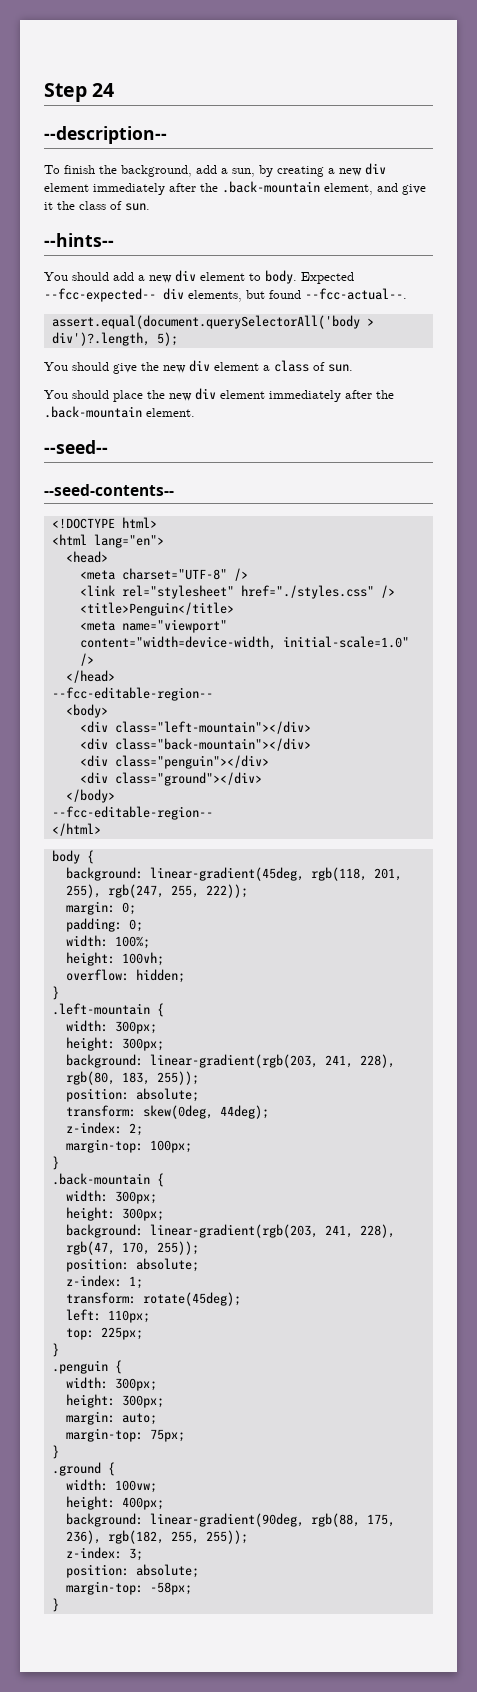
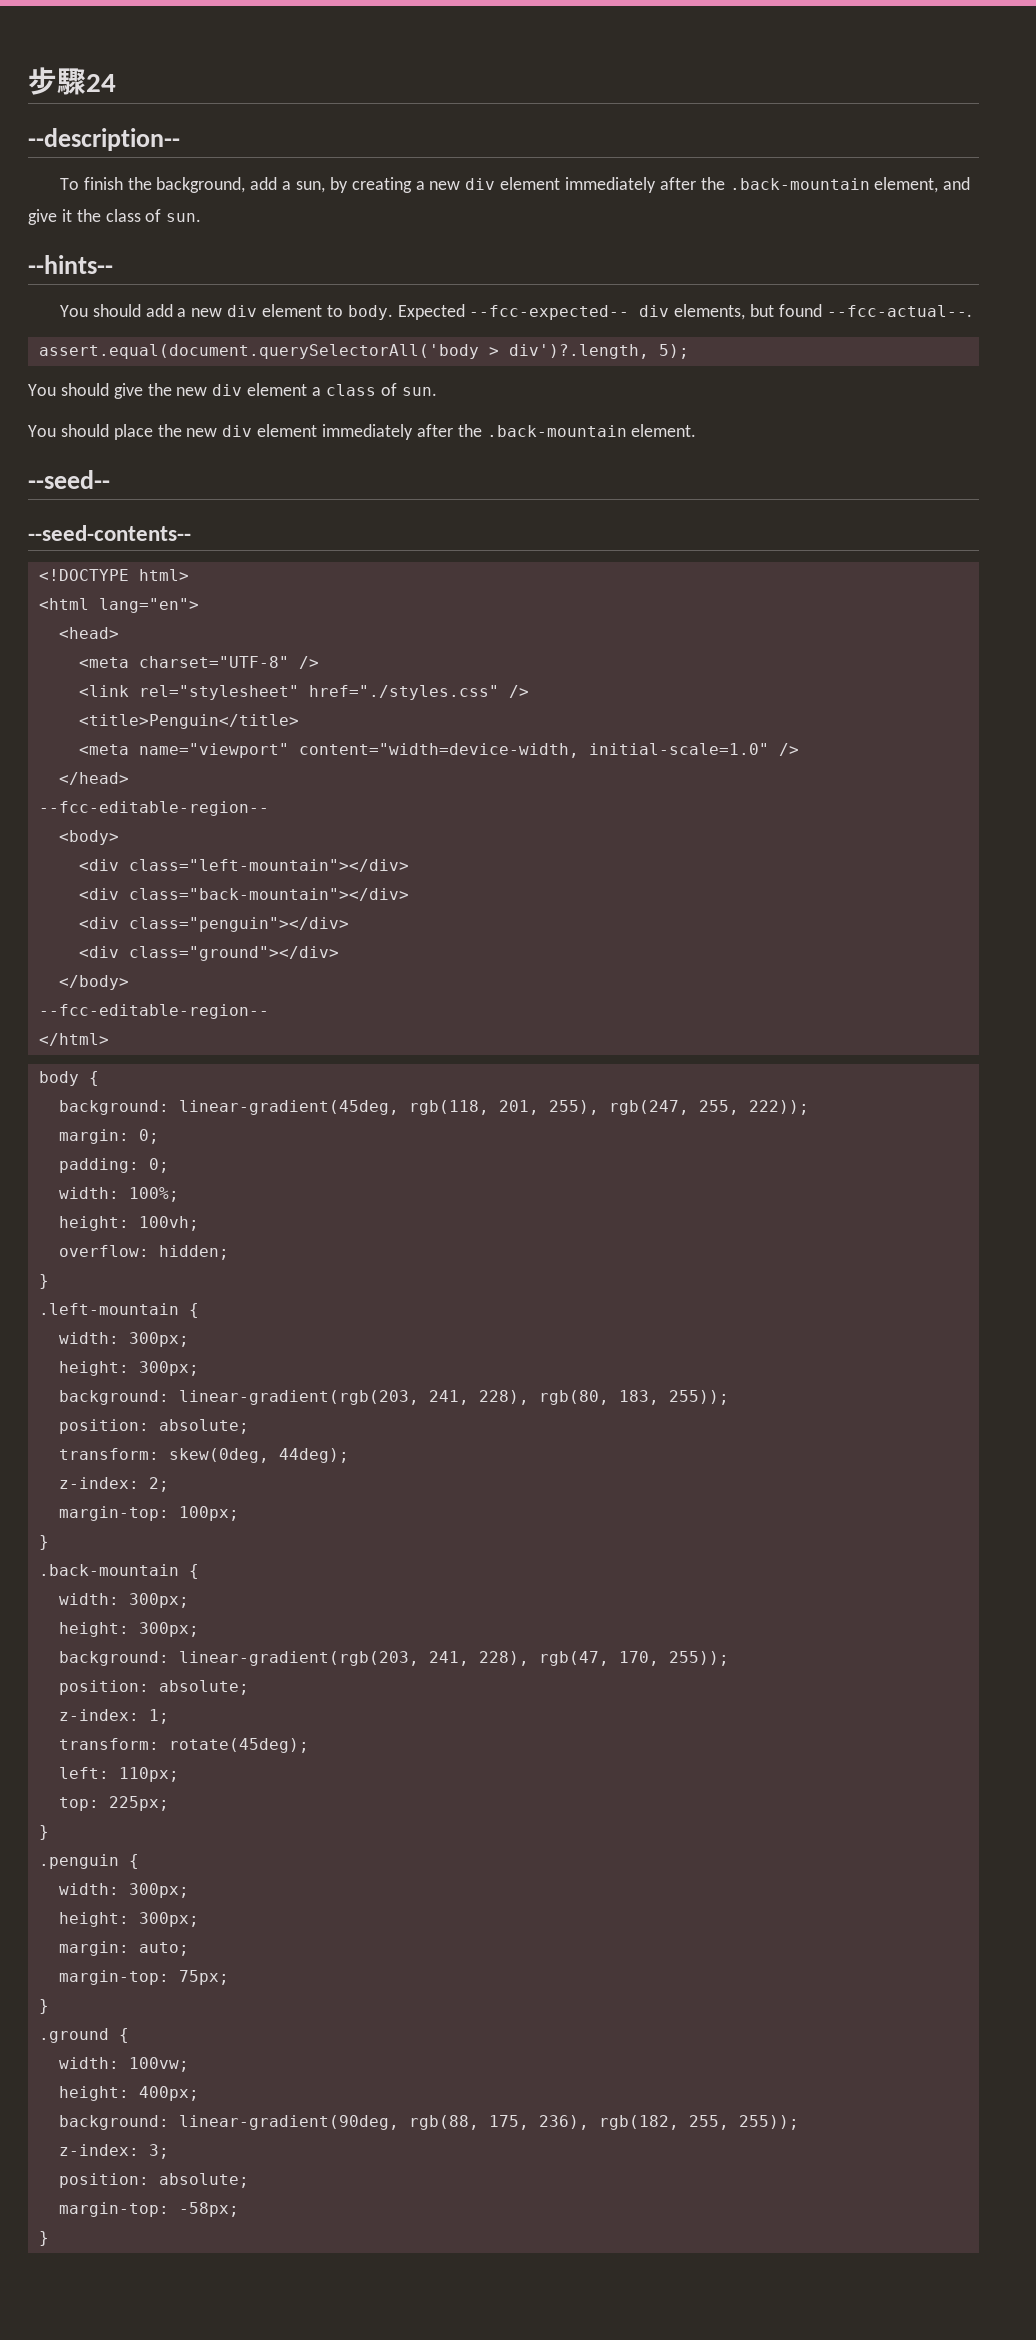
[44,83,87,102] Step -> [28,67,86,95] 步驟

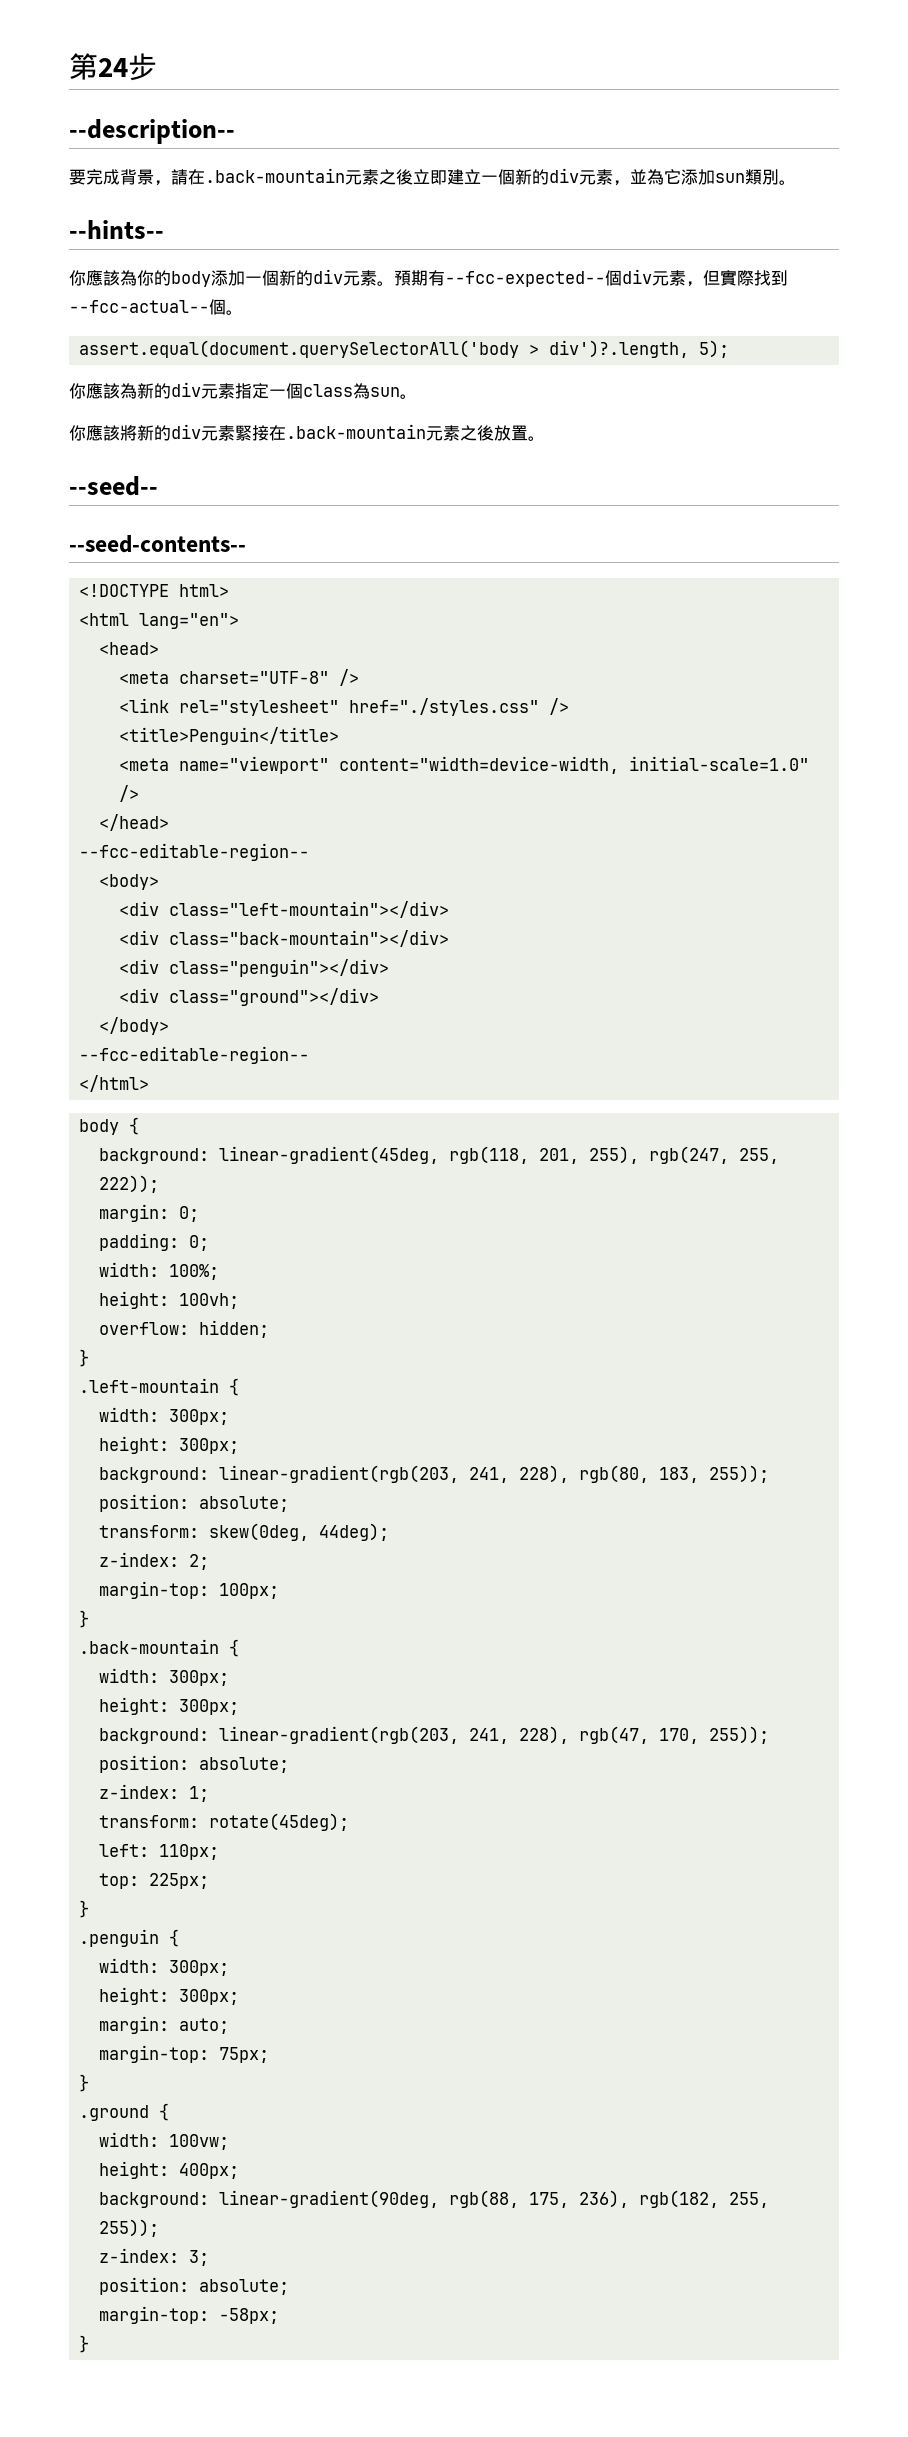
(28, 81) none -> [69,53,128,80] 第24
[57,68,116,95] 驟24 -> (157, 67) none
[59,177,971,193] [28,209,202,225] [28,255,113,274] [59,304,972,320] [38,344,689,359] [28,383,437,399] [28,424,697,440] To finish the background, add a sun, by creating a new div element immediately after the .back-mountain element, and give it the class of sun. // --hints-- // You should add a new div element to body. Expected --fcc-expected-- div elements, but found --fcc-actual--. // assert.equal(document.querySelectorAll('body > div')?.length, 5); // You should give the new div element a class of sun. // You should place the new div element immediately after the .back-mountain element. -> [69,168,796,186] [69,220,164,239] [69,269,788,287] [69,299,243,315] [79,340,730,358] [69,382,417,399] [69,424,545,441] 要完成背景，請在.back-mountain元素之後立即建立一個新的div元素，並為它添加sun類別。 // --hints-- // 你應該為你的body添加一個新的div元素。預期有--fcc-expected--個div元素，但實際找到--fcc-actual--個。 // assert.equal(document.querySelectorAll('body > div')?.length, 5); // 你應該為新的div元素指定一個class為sun。 // 你應該將新的div元素緊接在.back-mountain元素之後放置。

